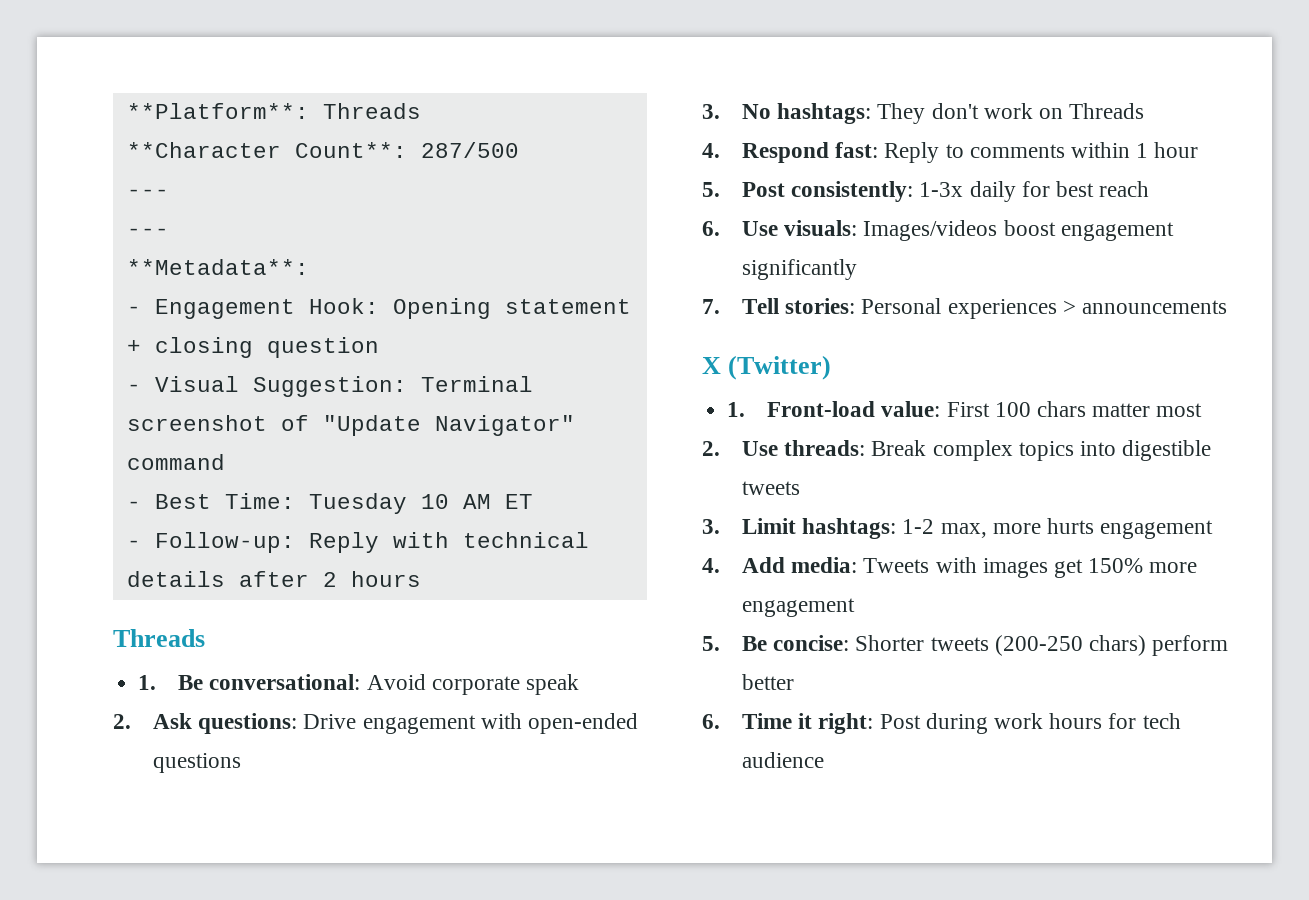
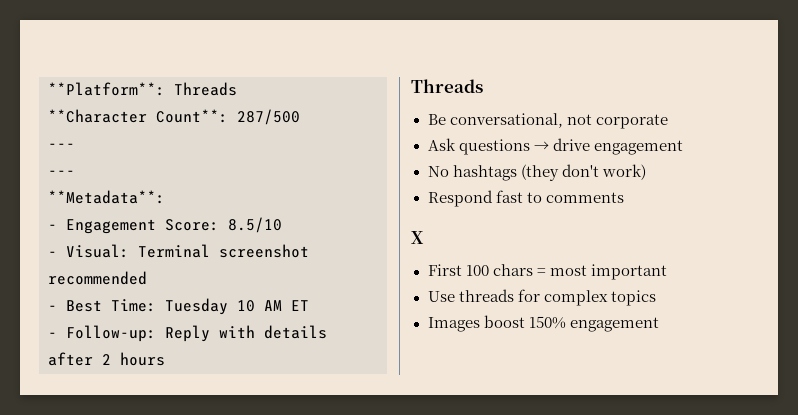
[308,298,631,319] [126,337,379,358] [126,376,533,397] [126,415,575,436] [126,454,225,470] Hook: Opening statement + closing question // - Visual Suggestion: Terminal screenshot of "Update Navigator" command -> [165,217,282,233] [48,244,309,258] [48,271,147,285] Score: 8.5/10 // - Visual: Terminal screenshot recommended
[462,532,589,548] technical -> (255, 331) none
[138,674,580,695] [113,713,638,734] [152,753,241,773] [702,103,1145,124] [702,142,1199,163] [702,181,1150,202] [702,220,1174,241] [741,259,857,280] [702,298,1227,319] [702,355,832,380] [727,401,941,417] 1. Be conversational: Avoid corporate speak // 2. Ask questions: Drive engagement with open-ended questions // 3. No hashtags: They don't work on Threads // 4. Respond fast: Reply to comments within 1 hour // 5. Post consistently: 1-3x daily for best reach // 6. Use visuals: Images/videos boost engagement significantly // 7. Tell stories: Personal experiences > announcements // X (Twitter) // 1. Front-load value: -> [427,113,668,129] [427,138,683,155] [427,164,646,181] [427,190,624,207] [411,231,424,244] Be conversational, not corporate // Ask questions → drive engagement // No hashtags (they don't work) // Respond fast to comments // X //
[1092,403,1151,417] matter -> [536,268,546,276] =
[702,440,1212,461] [741,481,800,495] [702,518,1214,539] [702,557,1198,578] [741,598,855,617] [702,635,1229,656] [741,674,794,690] [702,713,1181,734] [741,752,824,768] // 2. Use threads: Break complex topics into digestible tweets // 3. Limit hashtags: 1-2 max, more hurts engagement // 4. Add media: Tweets with images get 150% more engagement // 5. Be concise: Shorter tweets (200-250 chars) perform better // 6. Time it right: Post during work hours for tech audience -> [590,264,667,280] [427,289,656,306] [427,315,659,332] important // Use threads for complex topics // Images boost 150% engagement

